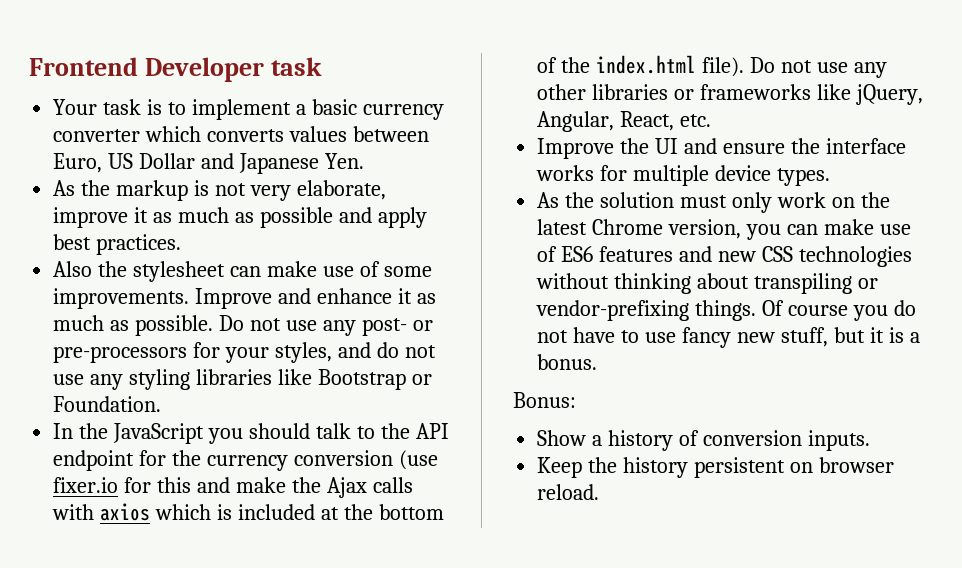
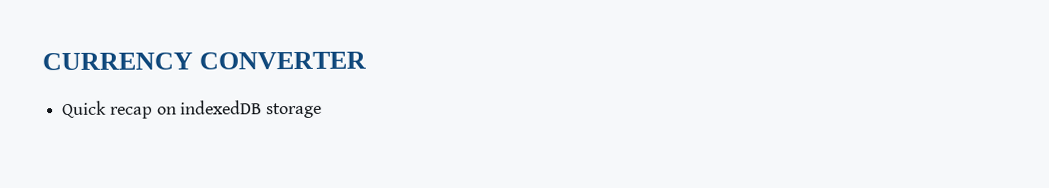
[29,57,322,82] [53,99,444,120] [53,126,429,142] [53,153,364,174] [53,180,386,201] [53,207,427,228] [53,234,182,255] [53,261,432,282] [53,288,436,309] [53,315,433,336] [53,342,436,363] [53,369,432,390] [53,396,162,412] [53,423,449,444] [53,450,438,471] [53,477,413,498] [52,503,444,521] [537,55,887,78] [537,84,923,105] [537,111,712,132] [537,138,906,159] [536,165,830,186] [537,192,890,213] [537,219,911,240] [537,246,912,267] [536,273,878,294] [536,300,916,321] [537,327,920,348] [537,354,598,370] [513,392,576,408] [537,430,870,451] [537,457,894,478] [537,484,600,500] Frontend Developer task // Your task is to implement a basic currency converter which converts values between Euro, US Dollar and Japanese Yen. // As the markup is not very elaborate, improve it as much as possible and apply best practices. // Also the stylesheet can make use of some improvements. Improve and enhance it as much as possible. Do not use any post- or pre-processors for your styles, and do not use any styling libraries like Bootstrap or Foundation. // In the JavaScript you should talk to the API endpoint for the currency conversion (use fixer.io for this and make the Ajax calls with axios which is included at the bottom of the index.html file). Do not use any other libraries or frameworks like jQuery, Angular, React, etc. // Improve the UI and ensure the interface works for multiple device types. // As the solution must only work on the latest Chrome version, you can make use of ES6 features and new CSS technologies without thinking about transpiling or vendor-prefixing things. Of course you do not have to use fancy new stuff, but it is a bonus. // Bonus: // Show a history of conversion inputs. // Keep the history persistent on browser reload. -> [42,51,367,71] [62,100,323,119] CURRENCY CONVERTER // Quick recap on indexedDB storage

